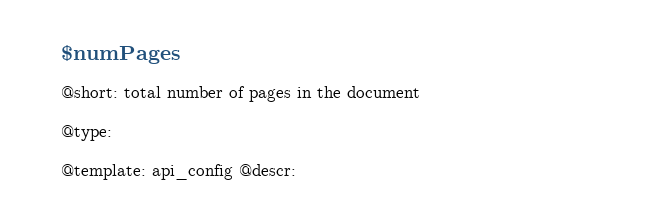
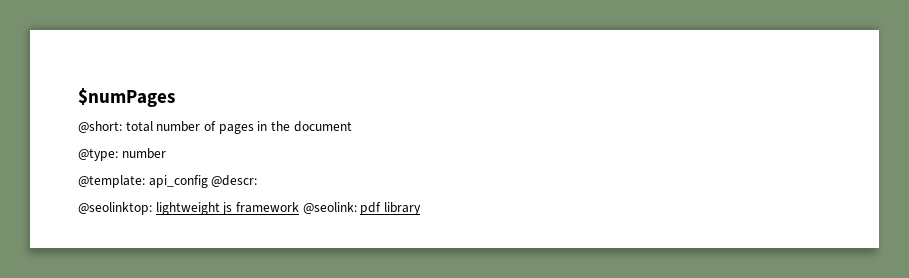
(112, 133) none -> [121,148,166,159] number
(296, 170) none -> [78,202,421,215] // @seolinktop: lightweight js framework @seolink: pdf library

